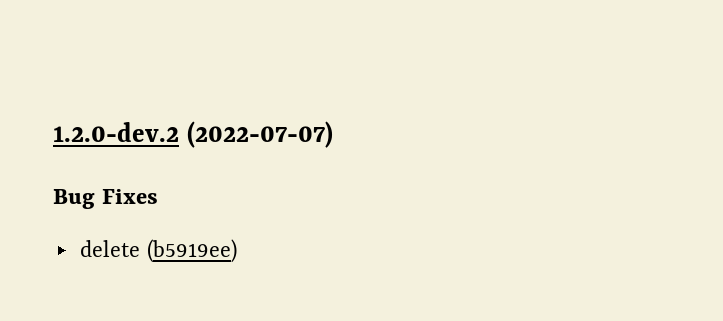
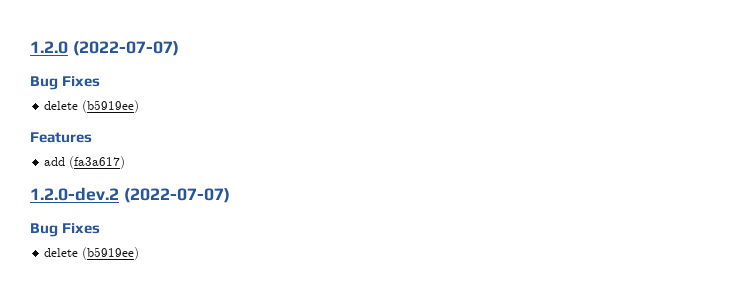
(53, 132) none -> [30,41,179,56] [30,76,101,90] [44,100,140,113] [30,132,92,143] [44,156,126,169] 1.2.0 (2022-07-07) // Bug Fixes // delete (b5919ee) // Features // add (fa3a617) //

